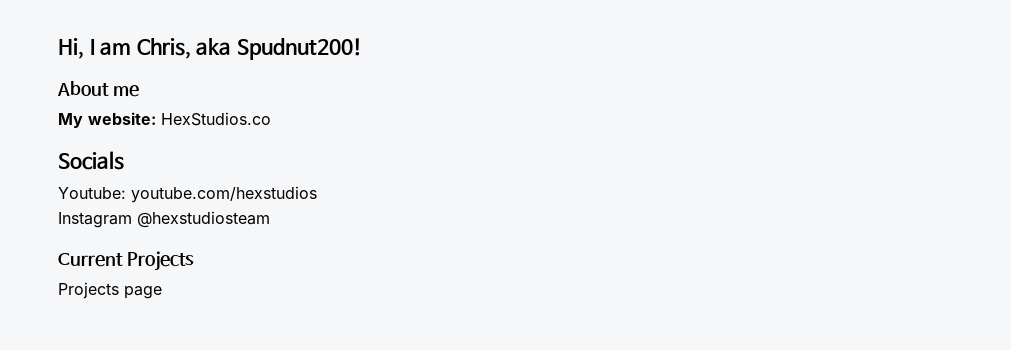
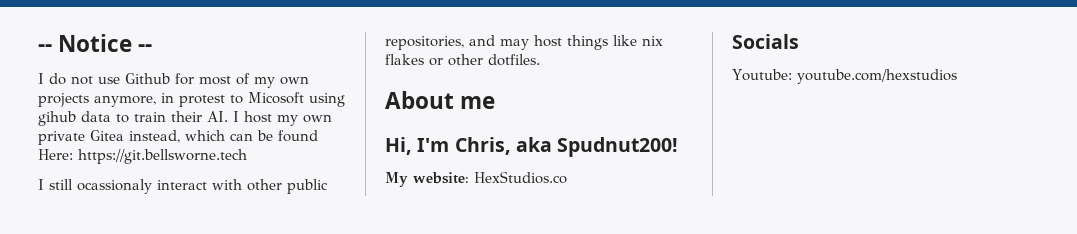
[58,38,132,59] Hi, I am -> [38,34,153,52] [38,73,309,88] [38,92,345,107] [38,111,332,126] [38,130,318,145] [38,149,247,164] [38,179,328,194] [385,35,663,50] [385,54,540,66] [385,91,496,109] [385,137,450,155] -- Notice -- // I do not use Github for most of my own projects anymore, in protest to Micosoft using gihub data to train their AI. I host my own private Gitea instead, which can be found Here: https://git.bellsworne.tech // I still ocassionaly interact with other public repositories, and may host things like nix flakes or other dotfiles. // About me // Hi, I'm
[57,81,139,97] // About me -> (679, 147) none
[58,211,270,228] [58,251,194,271] [58,282,162,299] // Instagram @hexstudiosteam // Current Projects // Projects page -> (957, 76) none

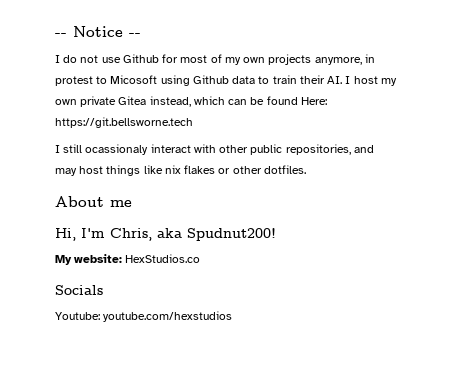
[38,111,76,126] gihub -> [192,75,229,84] Github

